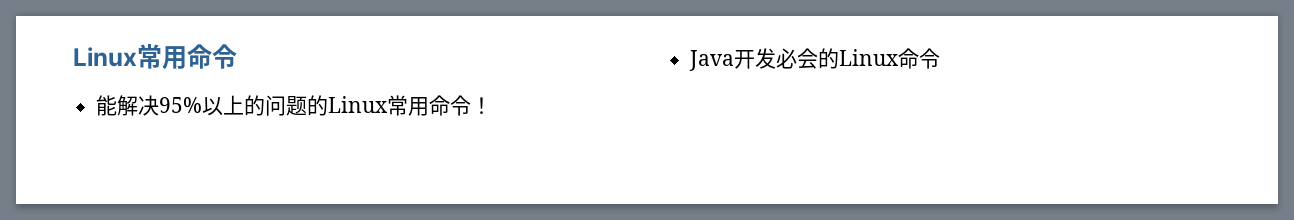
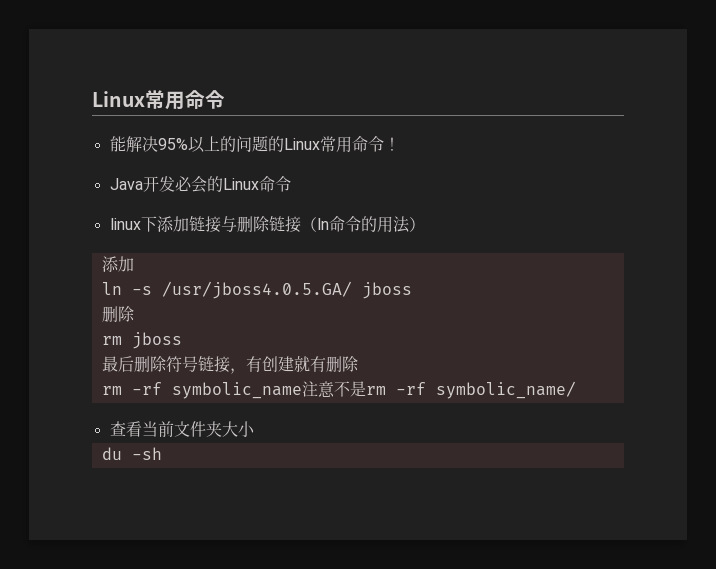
(941, 58) none -> [109,216,425,233] [101,256,134,272] [101,281,412,299] [101,306,135,322] [101,332,182,349] [101,356,359,374] [101,381,576,399] [109,421,255,437] [101,447,162,460] // linux下添加链接与删除链接（ln命令的用法） // 添加 // ln -s /usr/jboss4.0.5.GA/ jboss // 删除 // rm jboss // 最后删除符号链接，有创建就有删除 // rm -rf symbolic_name注意不是rm -rf symbolic_name/ // 查看当前文件夹大小 // du -sh

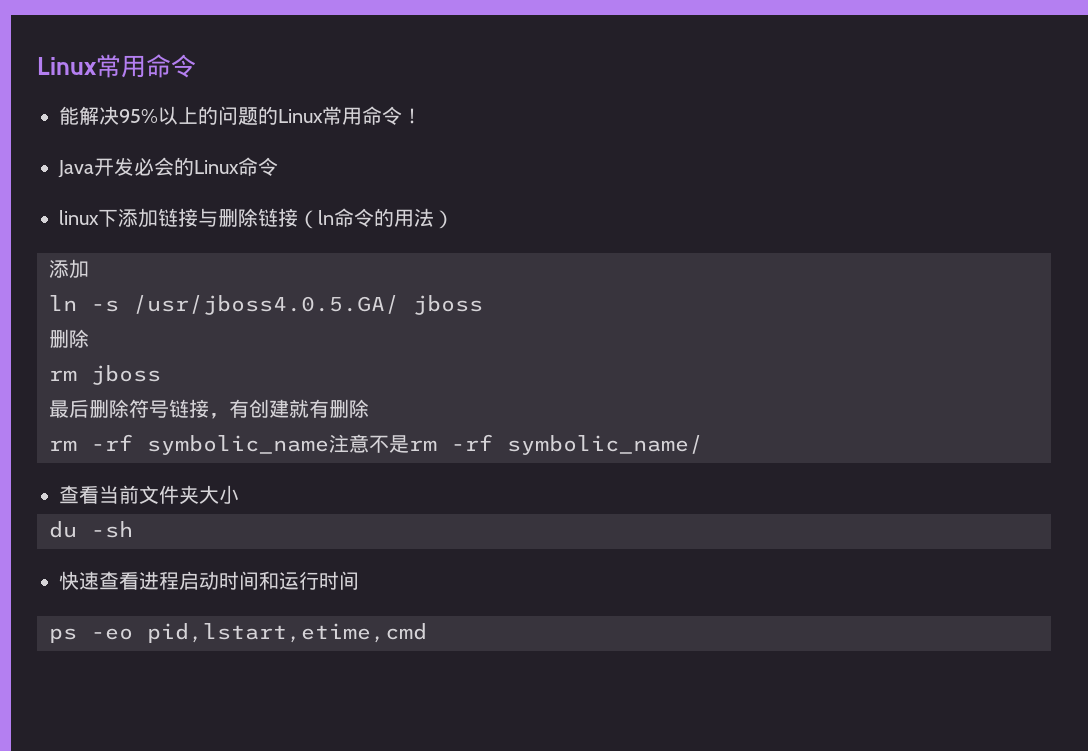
(162, 453) none -> [59,571,359,590] [49,623,427,643] // 快速查看进程启动时间和运行时间 // ps -eo pid,lstart,etime,cmd

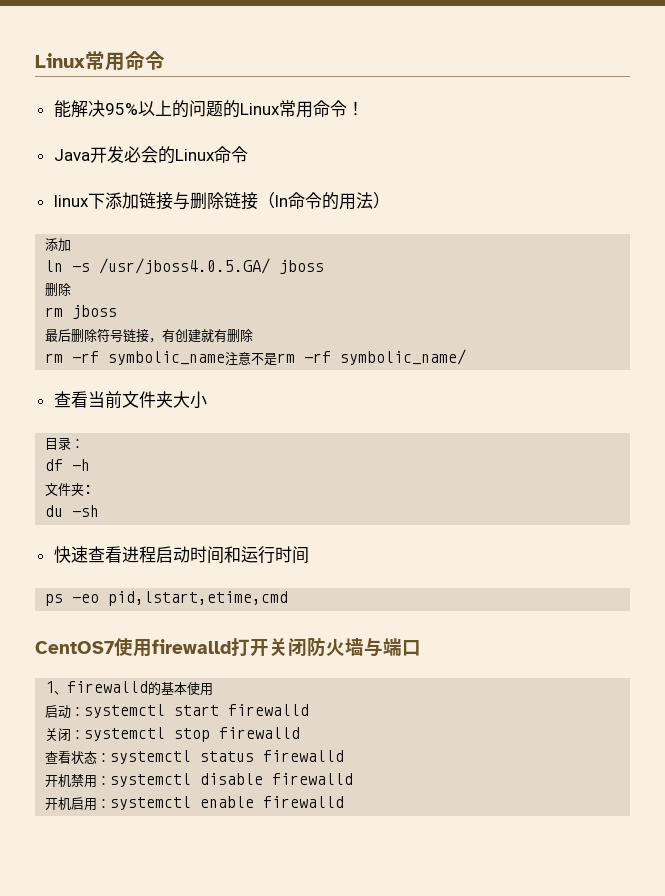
(239, 494) none -> [45,437,85,450] [45,459,91,471] [45,483,94,496] // 目录： // df -h // 文件夹:
(427, 633) none -> [35,638,421,657] [45,681,214,696] [45,704,310,719] [45,727,301,742] [45,750,345,764] [45,773,354,788] [45,796,345,811] // CentOS7使用firewalld打开关闭防火墙与端口 // 1、firewalld的基本使用 // 启动：systemctl start firewalld // 关闭：systemctl stop firewalld // 查看状态：systemctl status firewalld // 开机禁用：systemctl disable firewalld // 开机启用：systemctl enable firewalld

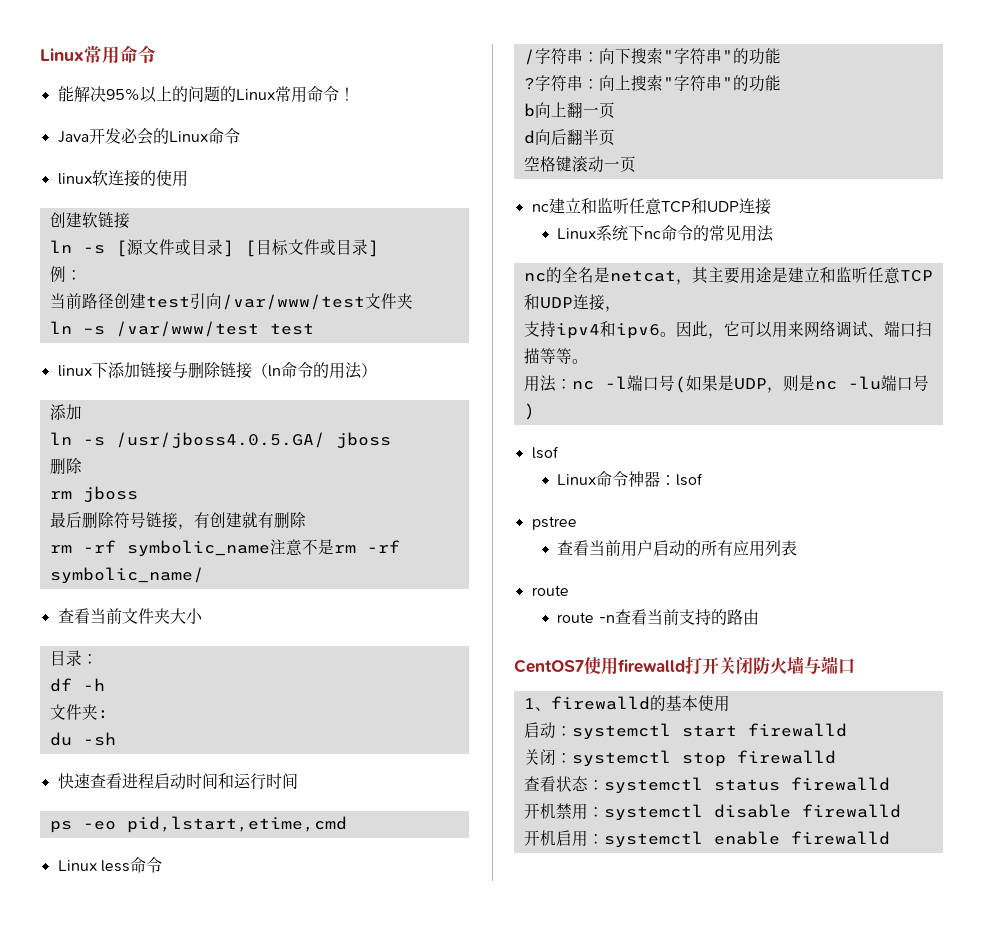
(248, 154) none -> [57,170,188,187] [49,212,130,229] [49,239,379,257] [49,266,82,282] [49,293,413,310] [49,321,314,337] // linux软连接的使用 // 创建软链接 // ln -s [源文件或目录] [目标文件或目录] // 例： // 当前路径创建test引向/var/www/test文件夹 // ln –s /var/www/test test
(289, 598) none -> [57,857,162,873] [523,47,781,65] [523,74,781,92] [523,102,615,119] [523,129,615,146] [523,155,636,173] [531,197,771,215] [557,225,775,242] [523,267,933,285] [523,294,621,312] [523,321,932,339] [523,348,588,364] [523,375,929,393] [523,403,535,420] [531,446,559,459] [557,471,704,487] [531,516,577,530] [557,540,798,557] [531,585,569,596] [557,609,759,625] // Linux less命令 // /字符串：向下搜索"字符串"的功能 // ?字符串：向上搜索"字符串"的功能 // b向上翻一页 // d向后翻半页 // 空格键滚动一页 // nc建立和监听任意TCP和UDP连接 // Linux系统下nc命令的常见用法 // nc的全名是netcat，其主要用途是建立和监听任意TCP和UDP连接， // 支持ipv4和ipv6。因此，它可以用来网络调试、端口扫描等等。 // 用法：nc -l端口号(如果是UDP，则是nc -lu端口号) // lsof // Linux命令神器：lsof // pstree // 查看当前用户启动的所有应用列表 // route // route -n查看当前支持的路由

